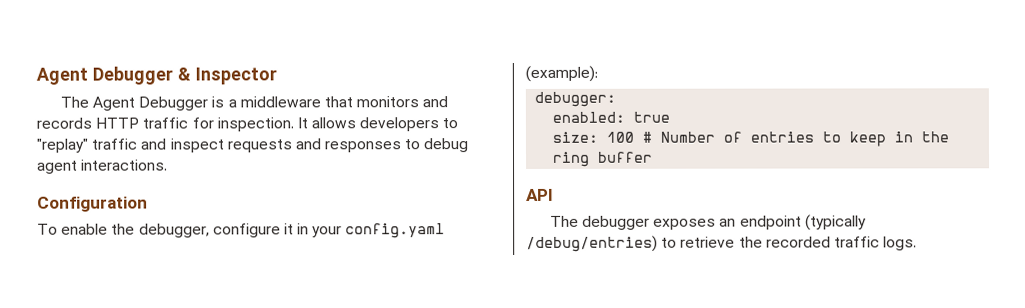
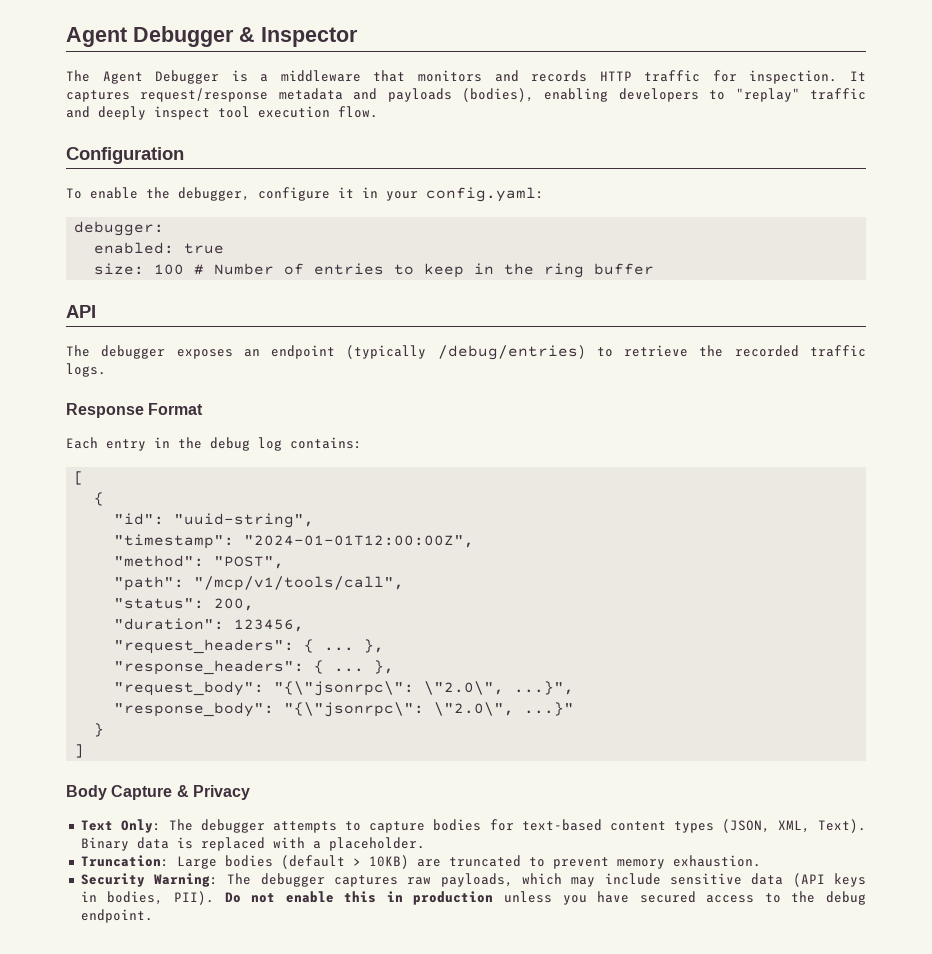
[311,117,357,129] allows -> [66,88,609,102] captures request/response metadata and payloads (bodies), enabling
[169,138,469,153] [37,159,169,174] inspect requests and responses to debug agent interactions. -> [98,106,378,120] deeply inspect tool execution flow.
[345,223,446,239] [525,65,598,82] config.yaml (example): -> [426,187,544,202] config.yaml:
(918, 243) none -> [66,403,204,418] [66,437,362,451] [74,471,85,485] [94,492,105,506] [114,513,315,528] [114,534,475,549] [114,555,285,569] [114,576,405,591] [114,598,255,611] [114,618,305,632] [114,639,385,654] [114,660,395,675] [114,681,575,696] [114,702,575,717] [94,723,105,737] [74,744,85,758] [66,785,250,800] [80,819,866,833] [80,837,425,851] [80,855,761,869] [80,873,867,887] [80,891,866,905] [80,909,153,923] // Response Format // Each entry in the debug log contains: // [ // { // "id": "uuid-string", // "timestamp": "2024-01-01T12:00:00Z", // "method": "POST", // "path": "/mcp/v1/tools/call", // "status": 200, // "duration": 123456, // "request_headers": { ... }, // "response_headers": { ... }, // "request_body": "{\"jsonrpc\": \"2.0\", ...}", // "response_body": "{\"jsonrpc\": \"2.0\", ...}" // } // ] // Body Capture & Privacy // Text Only: The debugger attempts to capture bodies for text-based content types (JSON, XML, Text). Binary data is replaced with a placeholder. // Truncation: Large bodies (default > 10KB) are truncated to prevent memory exhaustion. // Security Warning: The debugger captures raw payloads, which may include sensitive data (API keys in bodies, PII). Do not enable this in production unless you have secured access to the debug endpoint.

